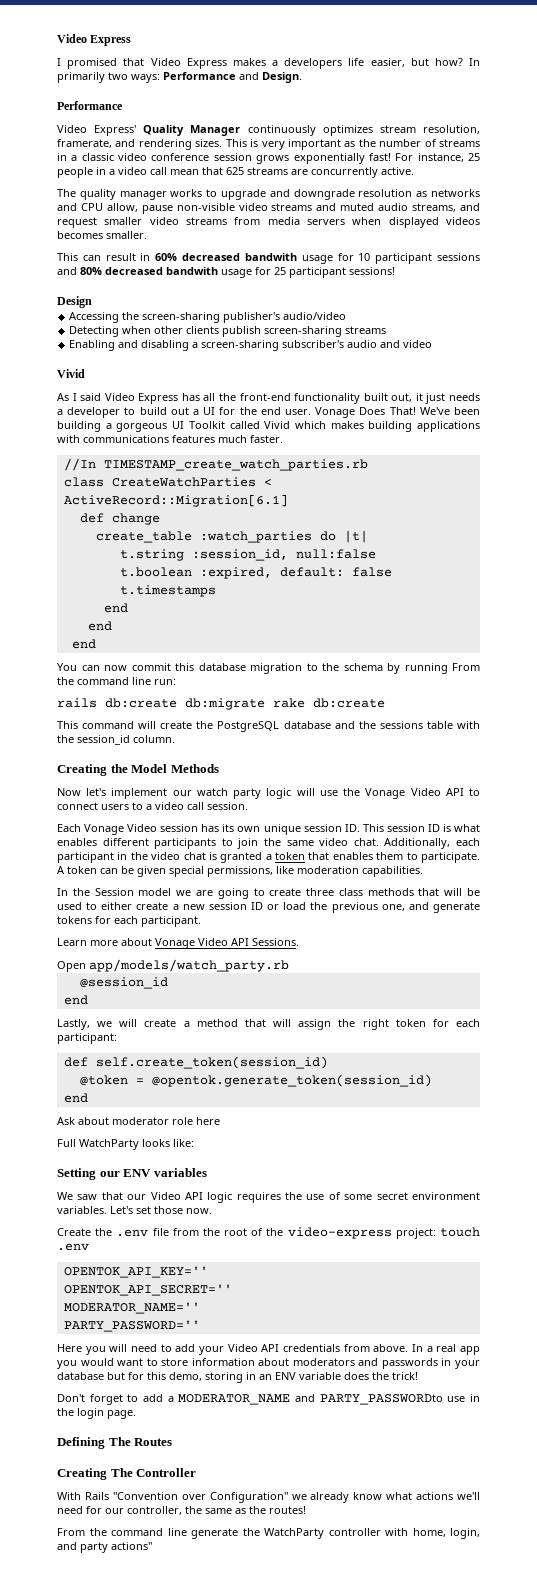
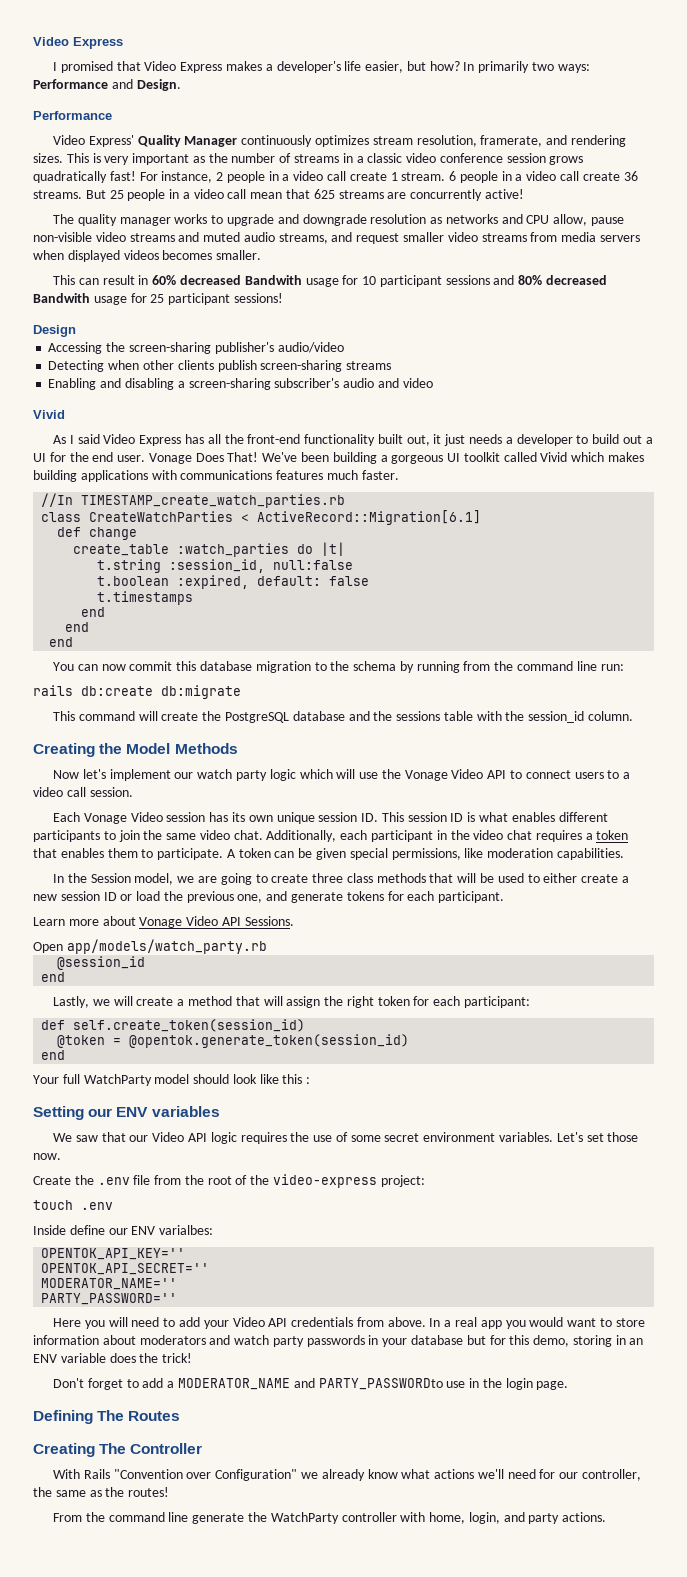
[284,58,343,69] developers -> [276,61,341,73] developer's
[293,153,365,164] exponentially -> [33,171,107,183] quadratically
(464, 157) none -> [216,171,638,183] [33,190,106,199] 2 people in a video call create 1 stream. 6 people in a video call create 36 streams. But
[381,167,414,175] active. -> [484,189,524,199] active!
[244,253,297,261] bandwith -> [244,275,302,285] Bandwith
[166,267,218,275] bandwith -> [33,293,90,303] Bandwith
[188,421,225,429] Toolkit -> [463,452,500,462] toolkit
[452,663,480,671] From -> [463,661,491,671] from
[273,698,385,708] rake db:create -> (241, 692) none
(292, 793) none -> [299,769,333,779] which
[208,852,263,863] is granted -> [535,830,582,842] requires
[138,888,172,896] model -> [134,873,174,885] model,
[57,1117,220,1125] [57,1139,194,1150] Ask about moderator role here // Full WatchParty looks like: -> [33,1074,311,1086] Your full WatchParty model should look like this :
(436, 1233) none -> (425, 1181) //
(89, 1247) none -> [33,1225,214,1235] // Inside define our ENV varialbes:
(379, 1362) none -> [234,1335,304,1347] watch party
[111,1542,152,1550] actions" -> [562,1512,607,1522] actions.

